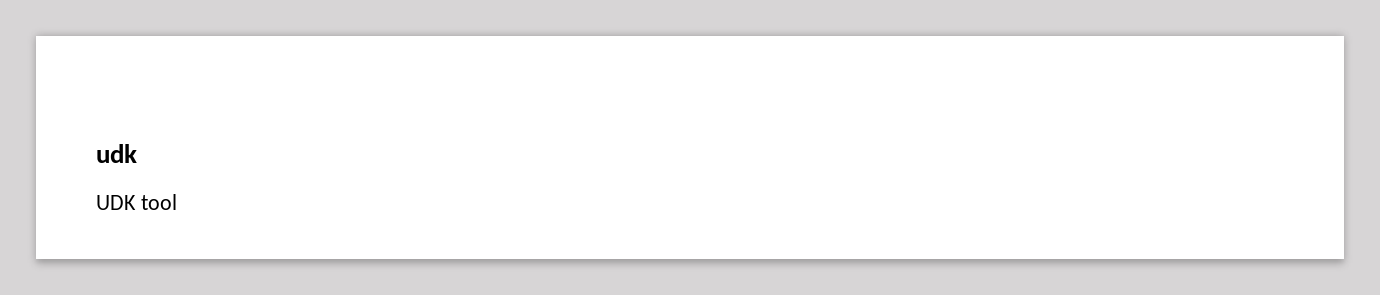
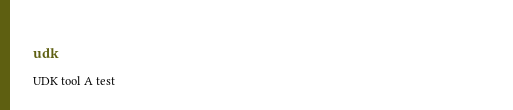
(177, 202) none -> [83,77,116,85] A test

